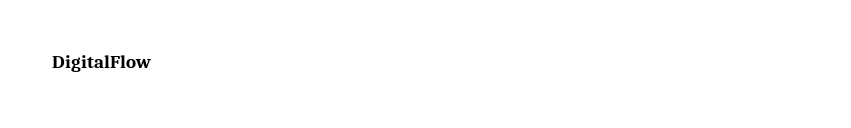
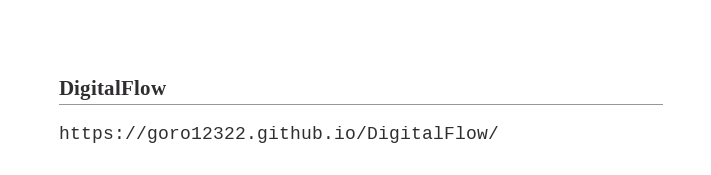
(151, 63) none -> [59,126,499,143] // https://goro12322.github.io/DigitalFlow/

